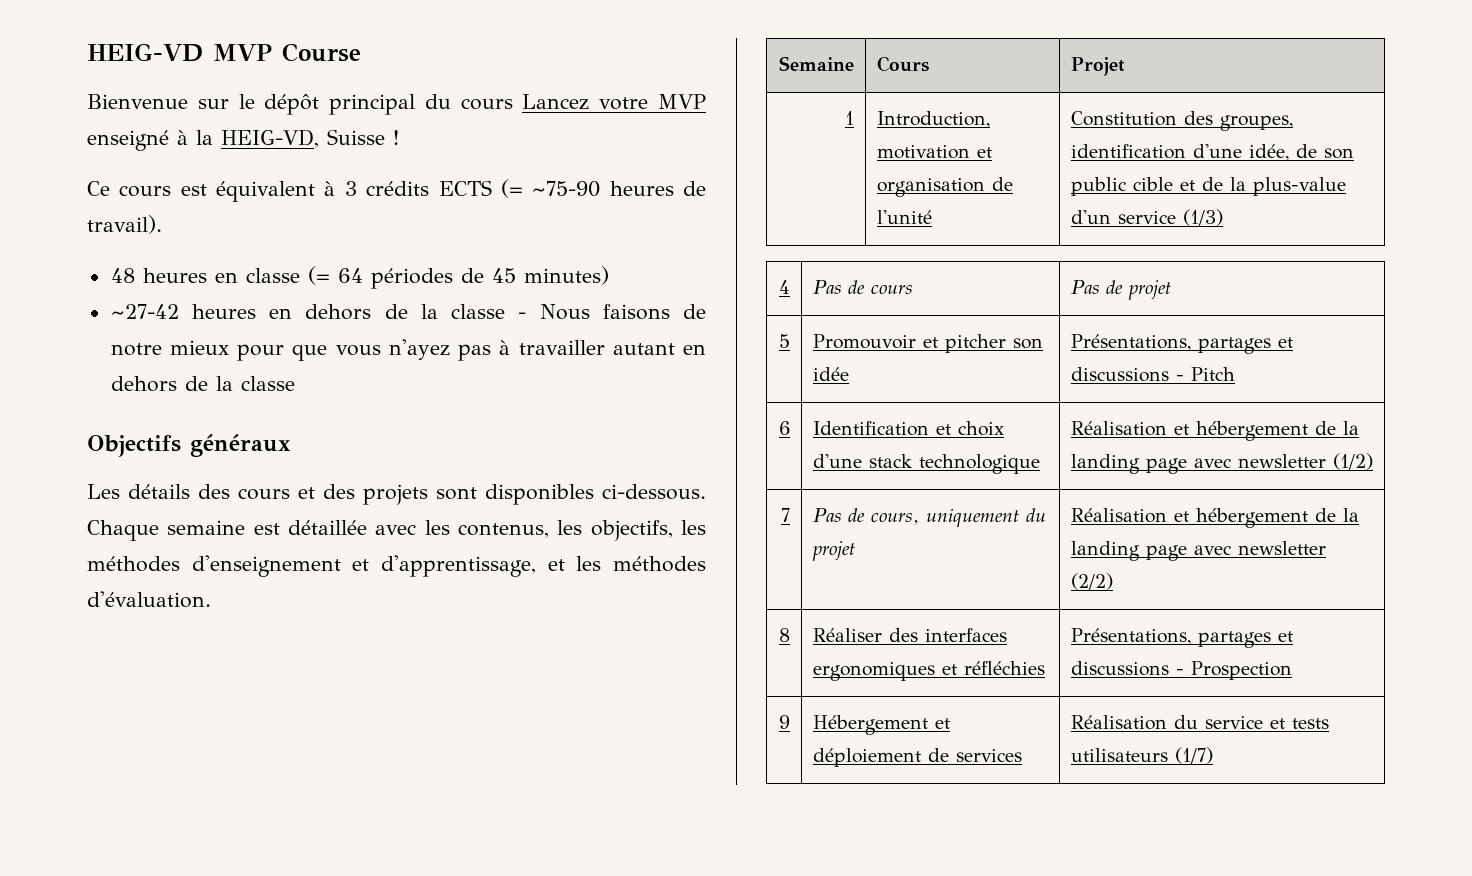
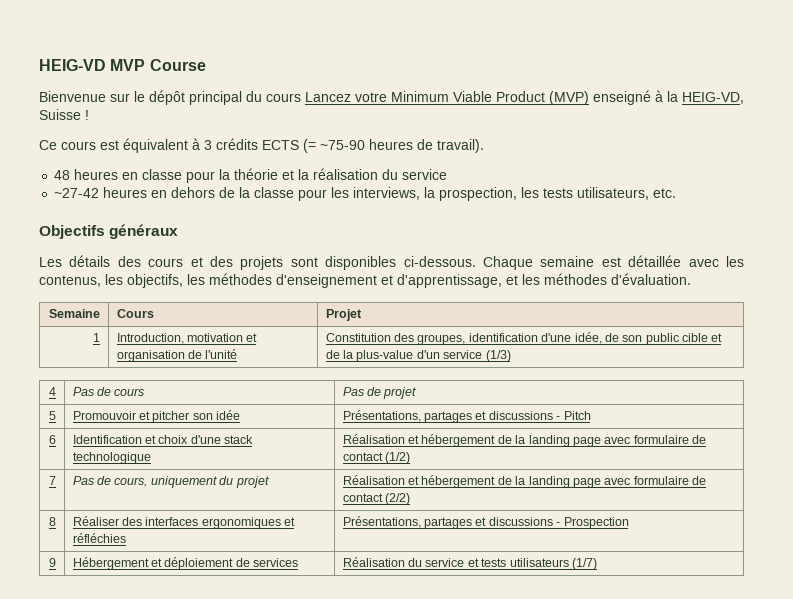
[658,94,706,109] MVP -> [391,91,589,105] Minimum Viable Product (MVP)
[307,266,609,289] (= 64 périodes de 45 minutes) -> [186,168,448,183] pour la théorie et la réalisation du service
[518,304,707,320] [110,339,707,361] [110,376,295,392] - Nous faisons de notre mieux pour que vous n'ayez pas à travailler autant en dehors de la classe -> [298,187,677,201] pour les interviews, la prospection, les tests utilisateurs, etc.
[1237,454,1326,468] newsletter -> [633,435,706,444] [342,452,383,461] formulaire de contact
[1237,541,1326,555] newsletter -> [633,476,706,485] [342,493,383,502] formulaire de contact

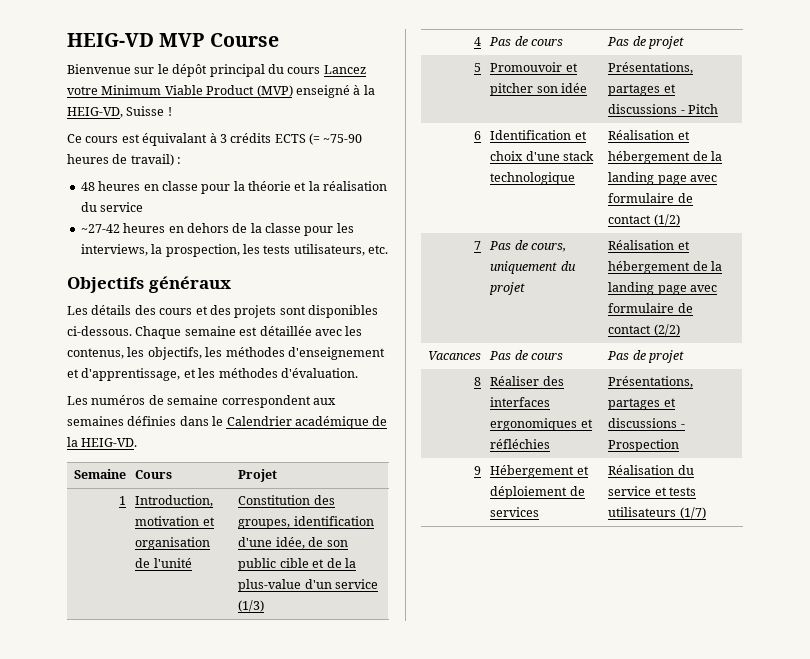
[123,138,188,153] équivalent -> [142,133,208,146] équivalant
[437,139,484,153] travail). -> [130,154,182,166] travail) :
(691, 279) none -> [67,395,336,408] [67,416,388,429] [67,437,138,447] // Les numéros de semaine correspondent aux semaines définies dans le Calendrier académique de la HEIG-VD.
(410, 499) none -> [427,351,481,360] [489,350,564,360] [607,350,685,363] // Vacances | Pas de cours | Pas de projet

